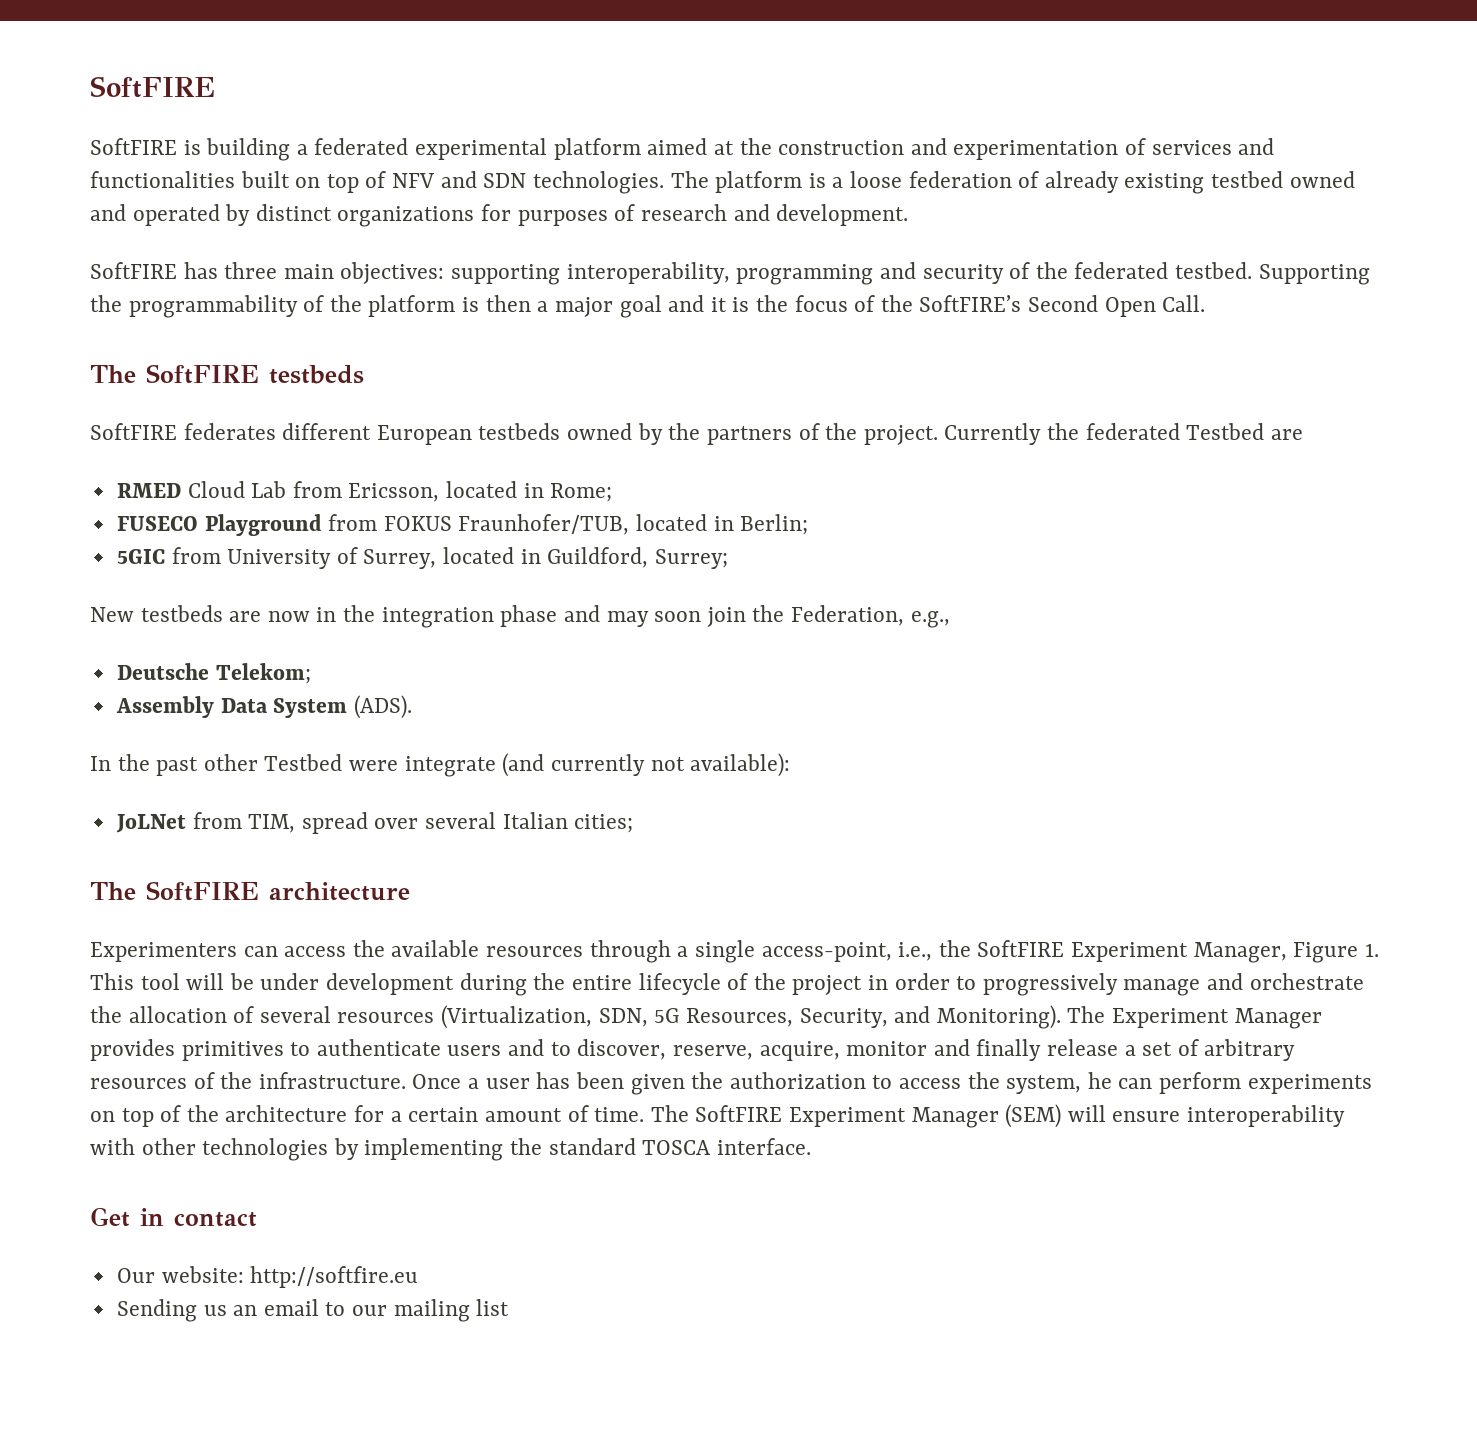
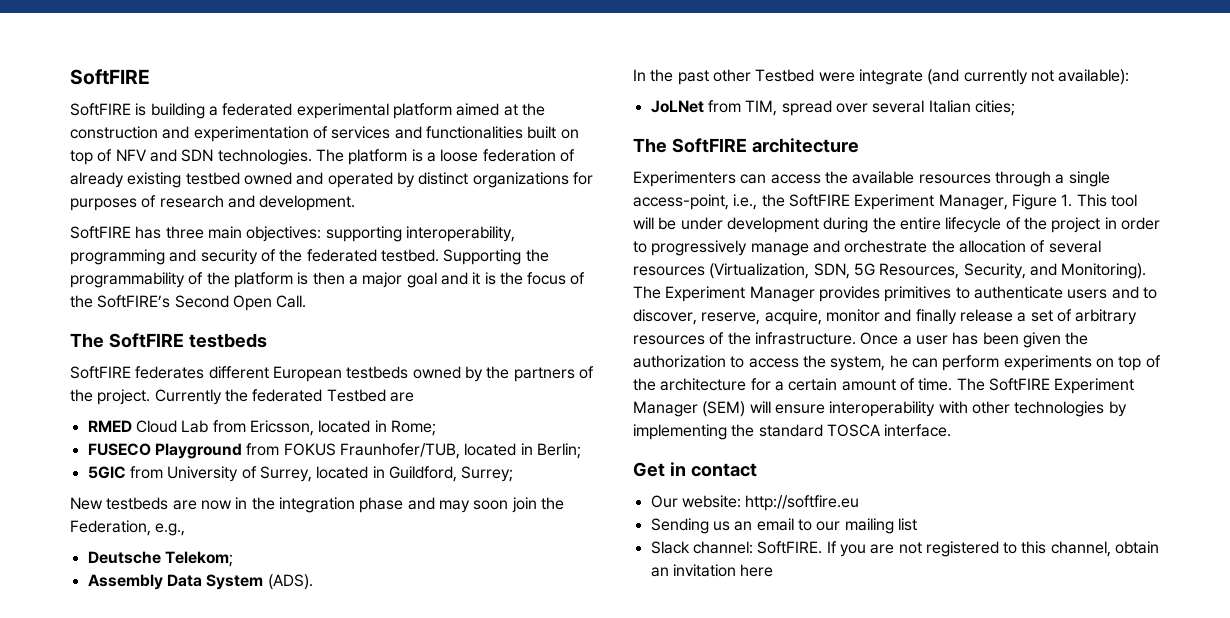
(510, 1307) none -> [650,541,1160,557] [650,564,774,577] // Slack channel: SoftFIRE. If you are not registered to this channel, obtain an invitation here

